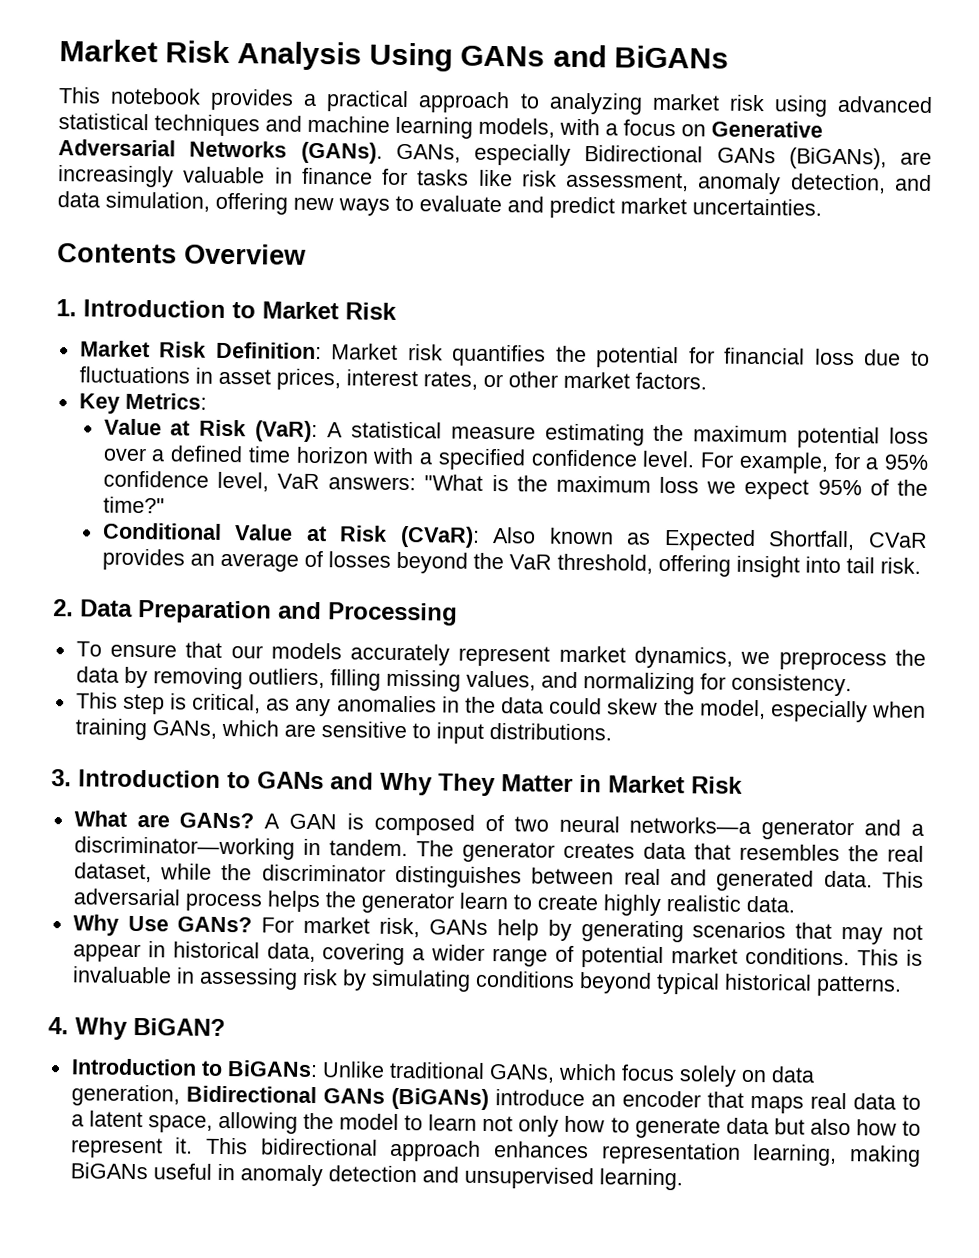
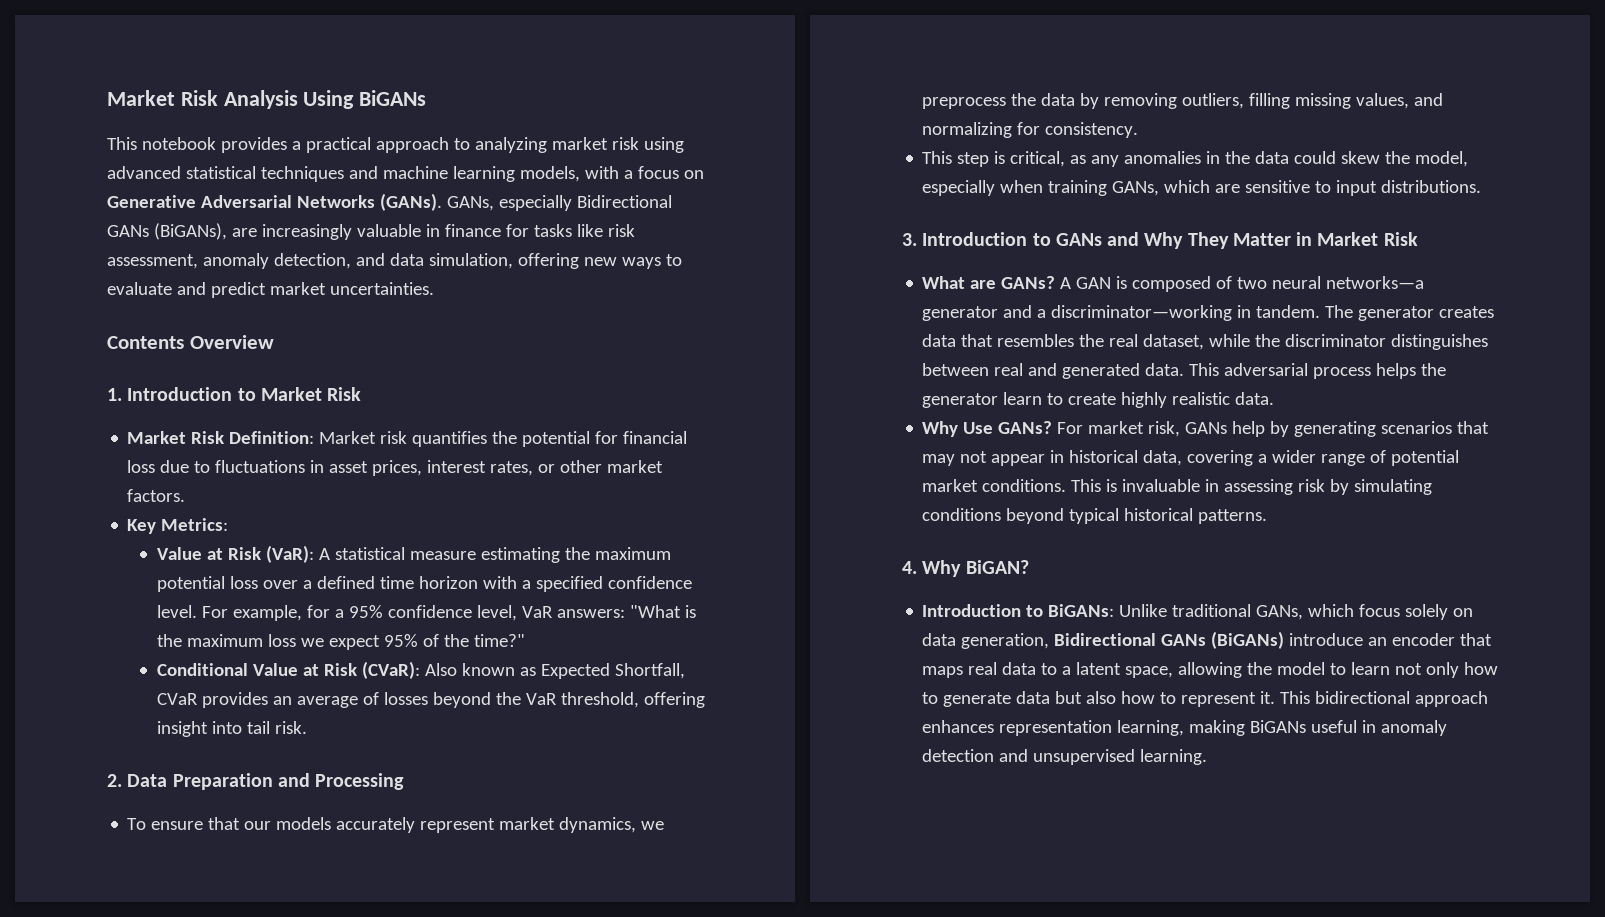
[460,44,607,68] GANs and -> (355, 99) none

